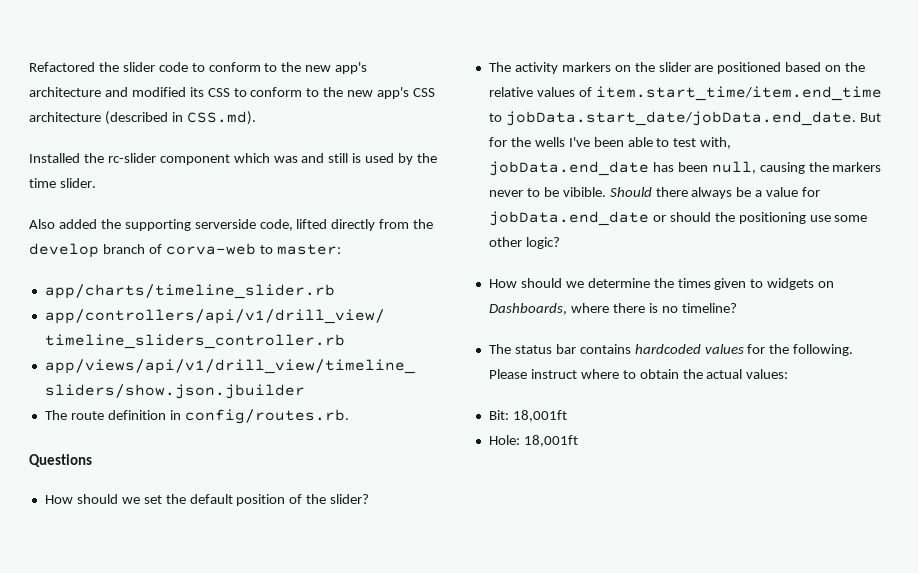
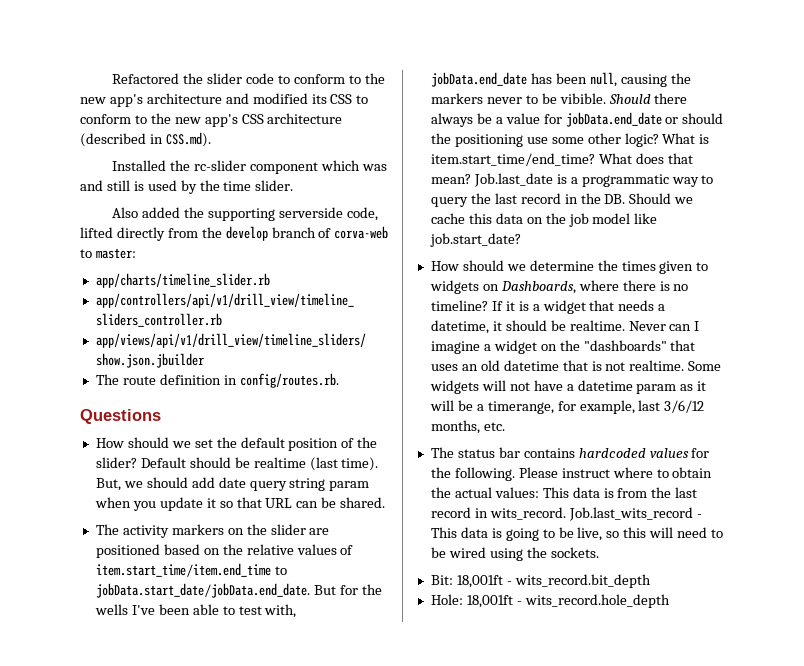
(370, 499) none -> [140,457,379,471] [95,477,370,491] [94,497,386,511] Default should be realtime (last time). But, we should add date query string param when you update it so that URL can be shared.
(560, 243) none -> [662,133,710,144] [430,153,693,166] [430,173,714,187] [430,193,694,207] [430,213,658,227] [429,233,521,247] What is item.start_time/end_time? What does that mean? Job.last_date is a programmatic way to query the last record in the DB. Should we cache this data on the job model like job.start_date?
(737, 308) none -> [491,300,666,314] [430,320,700,334] [430,340,696,354] [430,360,722,371] [429,380,707,394] [429,400,705,414] [430,420,505,434] If it is a widget that needs a datetime, it should be realtime. Never can I imagine a widget on the "dashboards" that uses an old datetime that is not realtime. Some widgets will not have a datetime param as it will be a timerange, for example, last 3/6/12 months, etc.
(789, 374) none -> [542,487,698,498] [430,507,702,521] [430,527,724,541] [430,547,599,561] This data is from the last record in wits_record. Job.last_wits_record - This data is going to be live, so this will need to be wired using the sockets.
(567, 416) none -> [506,574,651,588] - wits_record.bit_depth
(578, 441) none -> [516,594,670,608] - wits_record.hole_depth

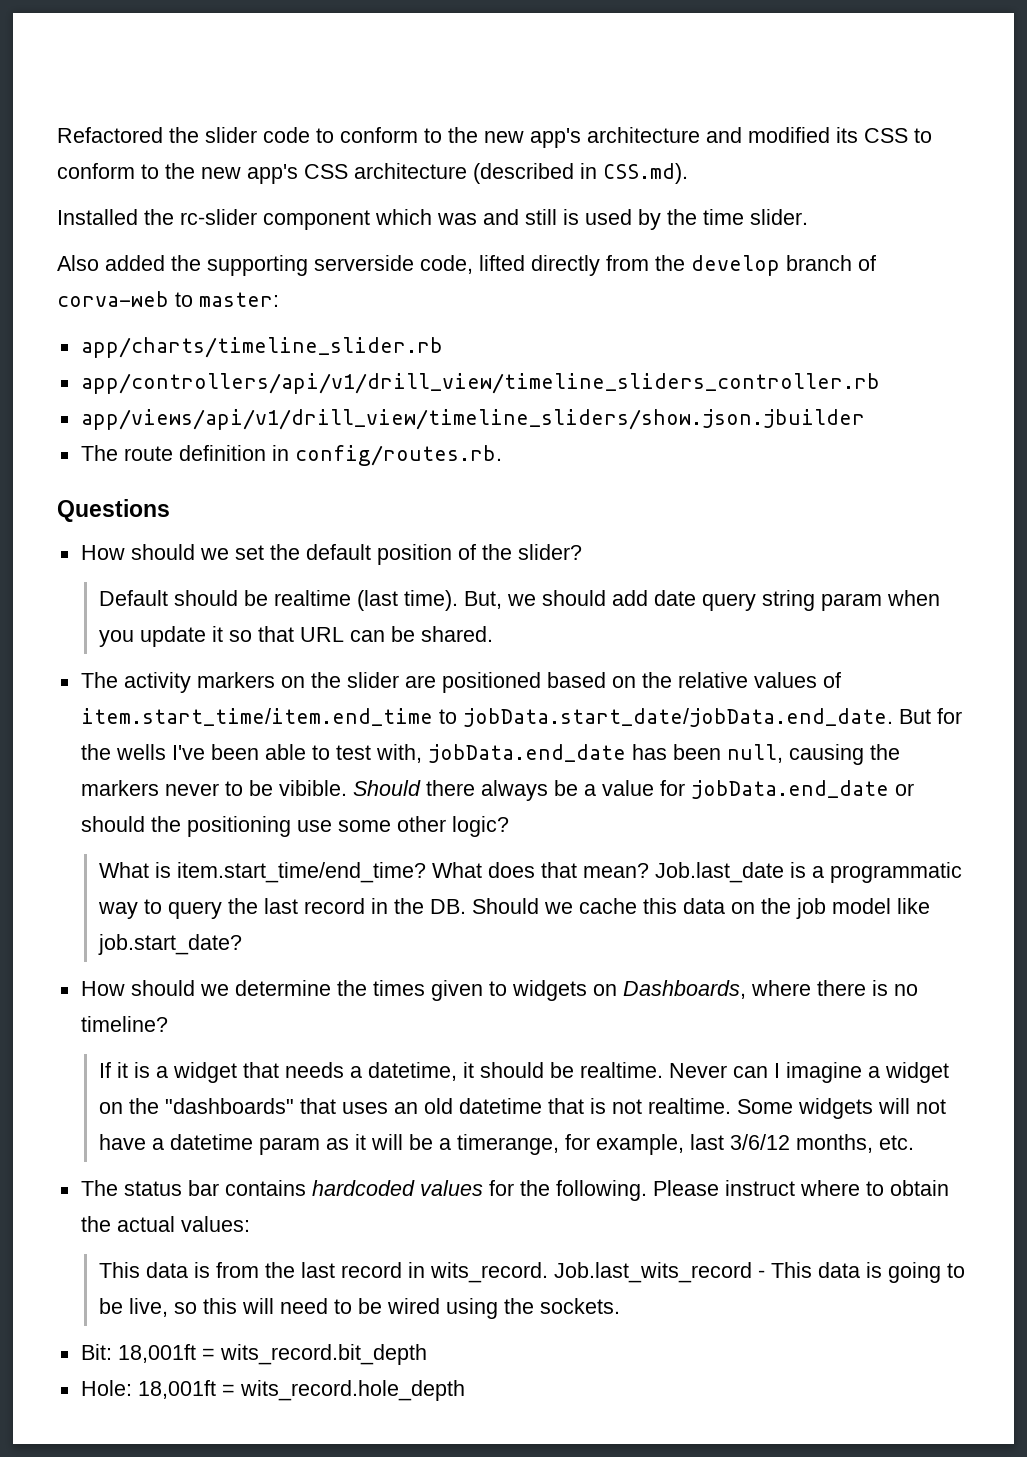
(137, 462) none -> (582, 552) //
(659, 140) none -> (509, 826) //
(488, 305) none -> (168, 1024) //
(539, 492) none -> (250, 1224) //
[506,581,512,585] - -> [201,1348,215,1360] =
[516,601,522,605] - -> [221,1384,235,1396] =

